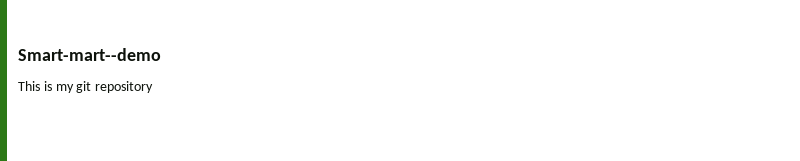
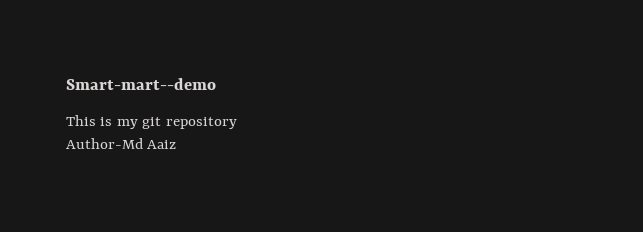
(154, 87) none -> [66,138,177,149] // Author-Md Aaiz

